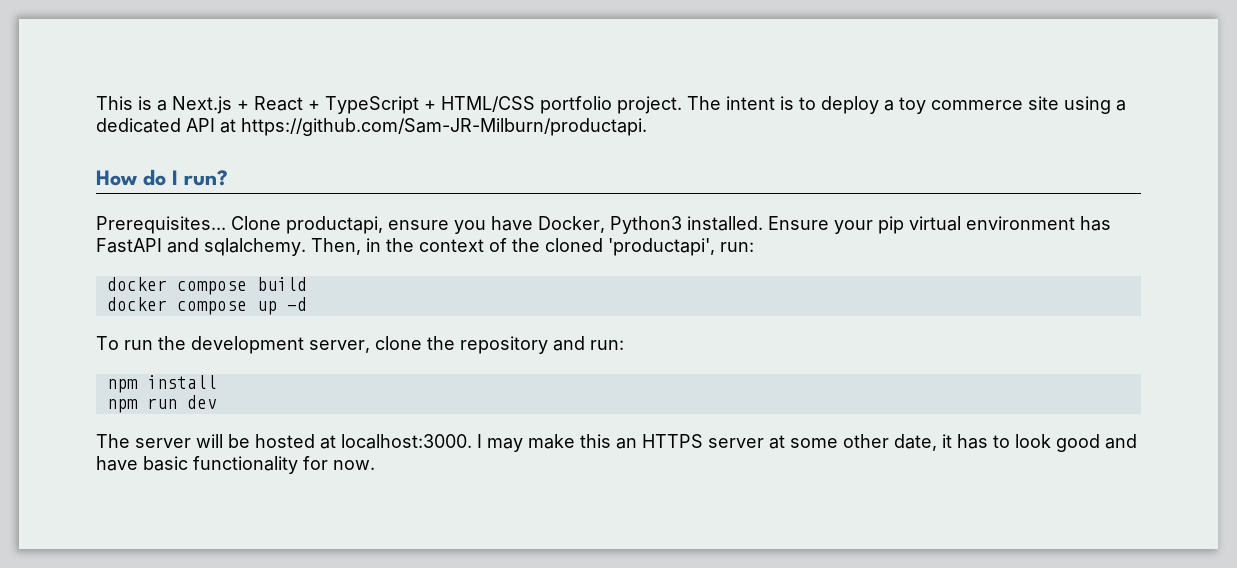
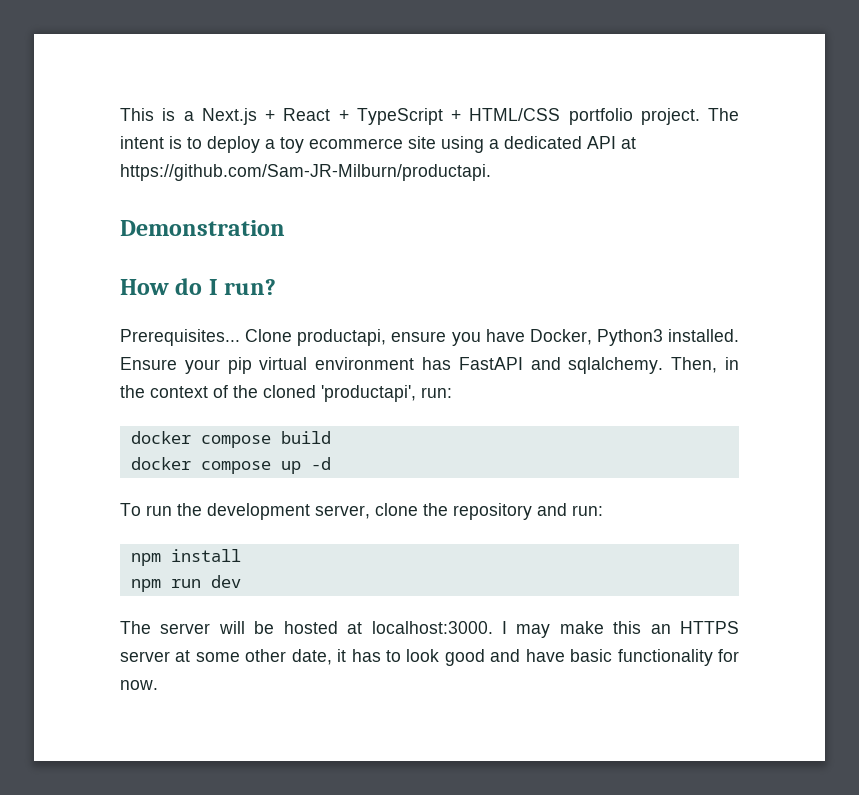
[931,100,1023,110] commerce -> [309,138,403,149] ecommerce
(647, 127) none -> [120,220,285,236] // Demonstration

